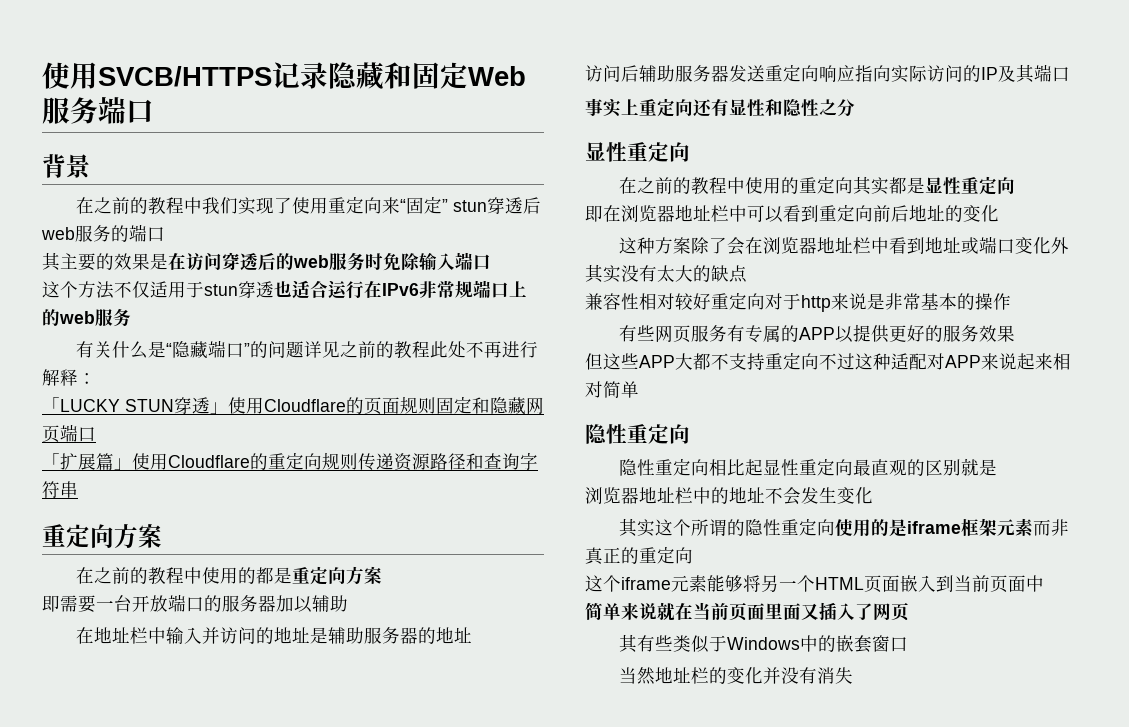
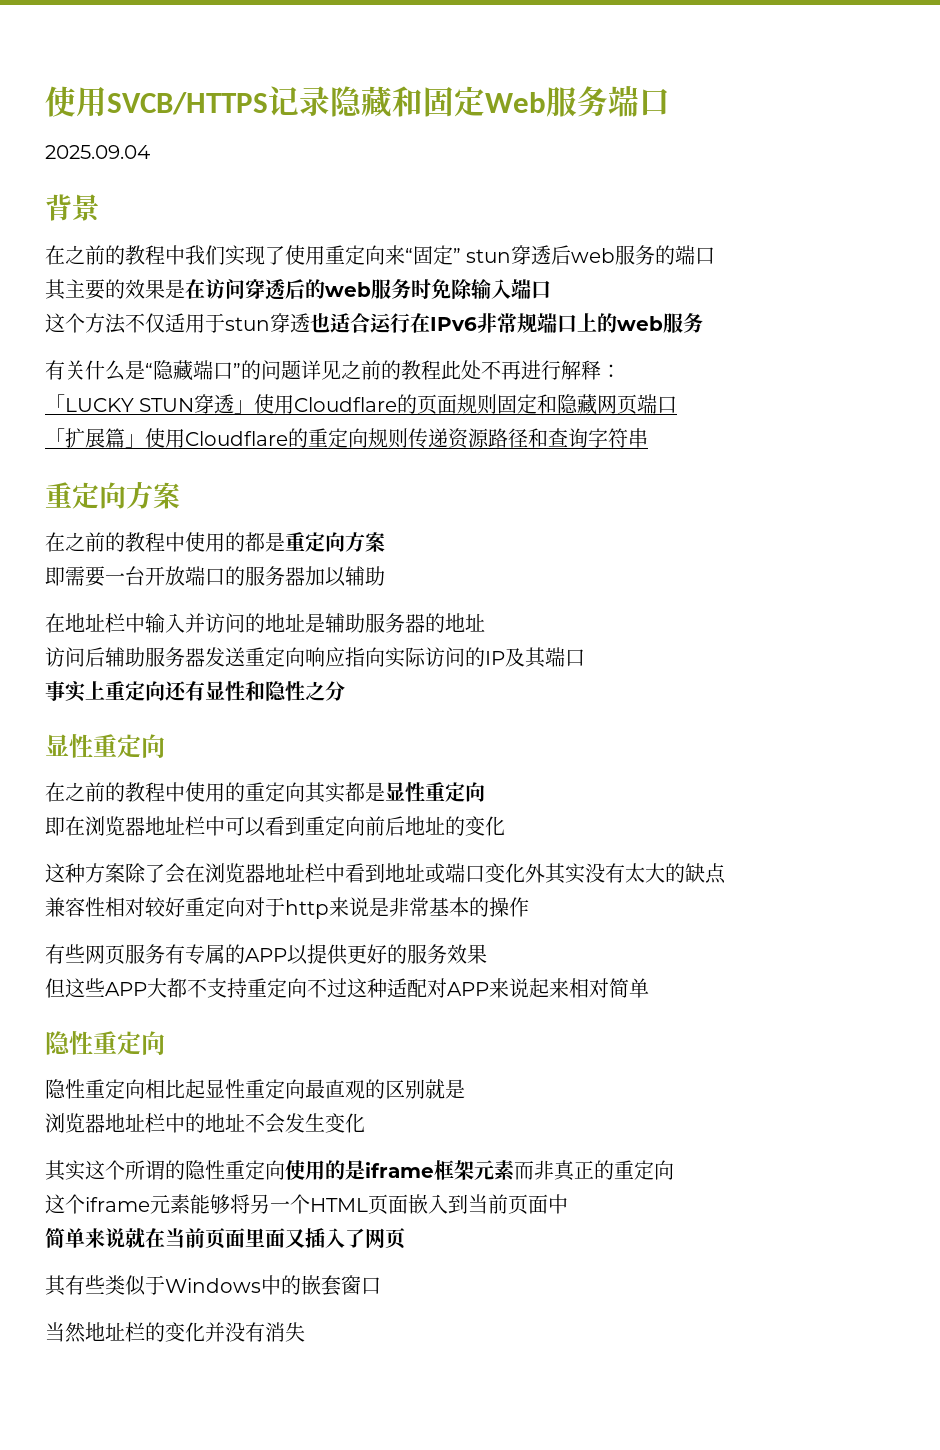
(154, 111) none -> [45,145,150,159] // 2025.09.04

